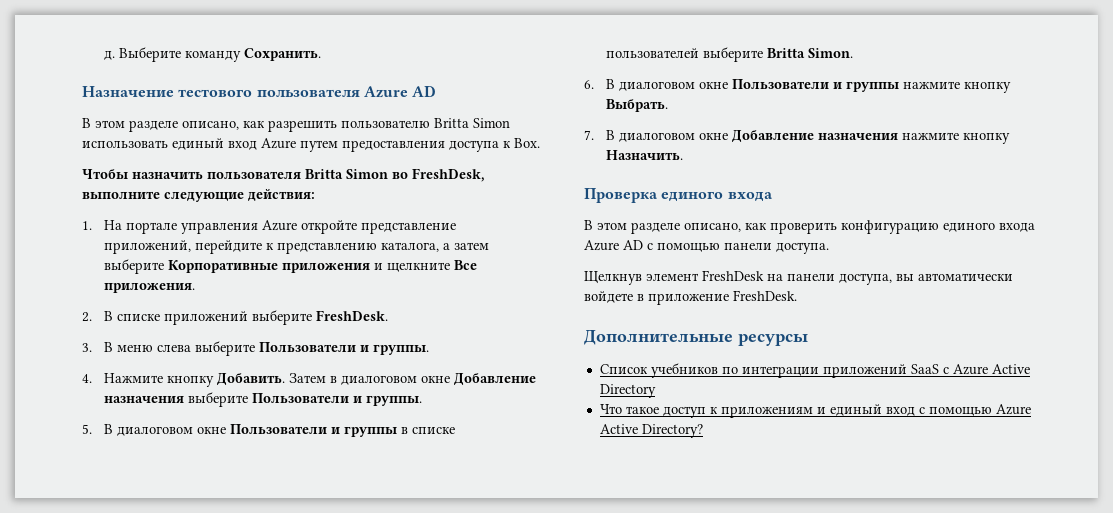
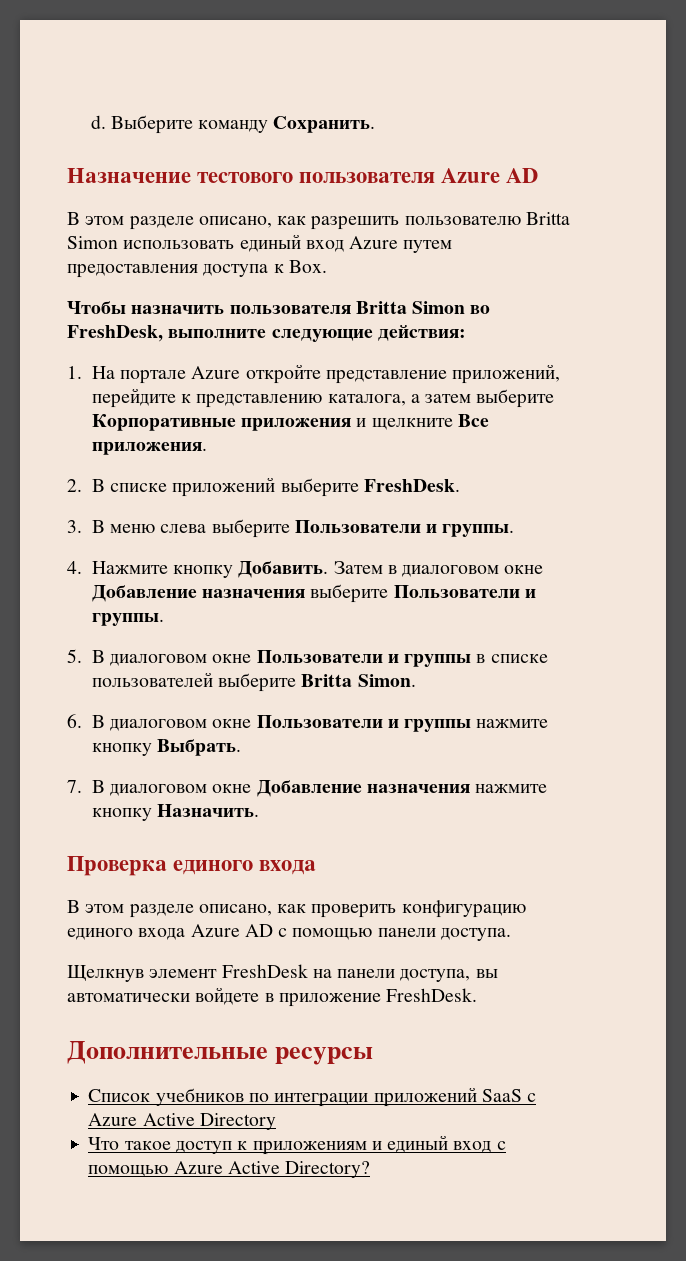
[103,51,115,60] д. -> [90,115,106,129] d.
[180,222,258,234] управления -> (187, 377) none

